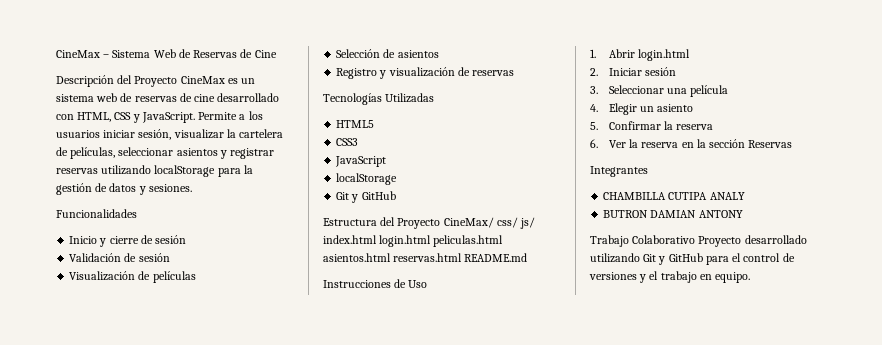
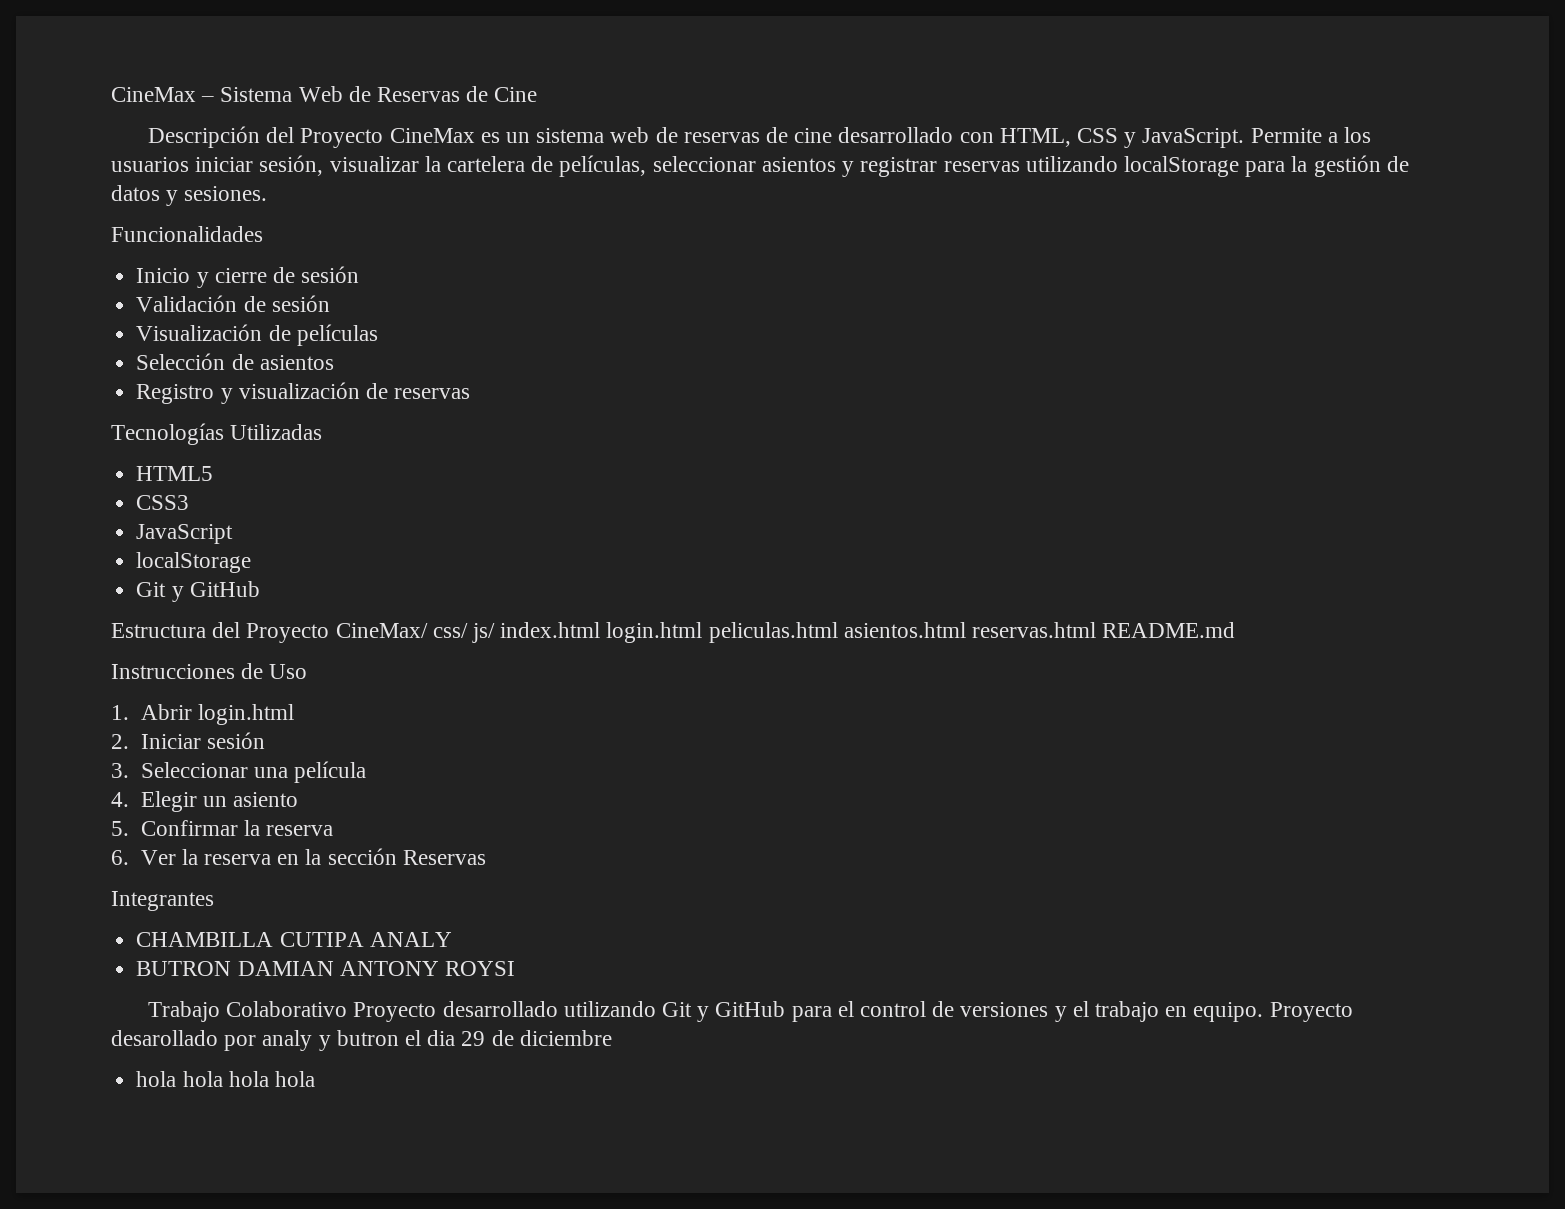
(743, 214) none -> [444,961,515,976] ROYSI
(751, 277) none -> [1269,1002,1353,1022] [111,1030,612,1051] [136,1071,315,1087] Proyecto desarollado por analy y butron el dia 29 de diciembre // hola hola hola hola

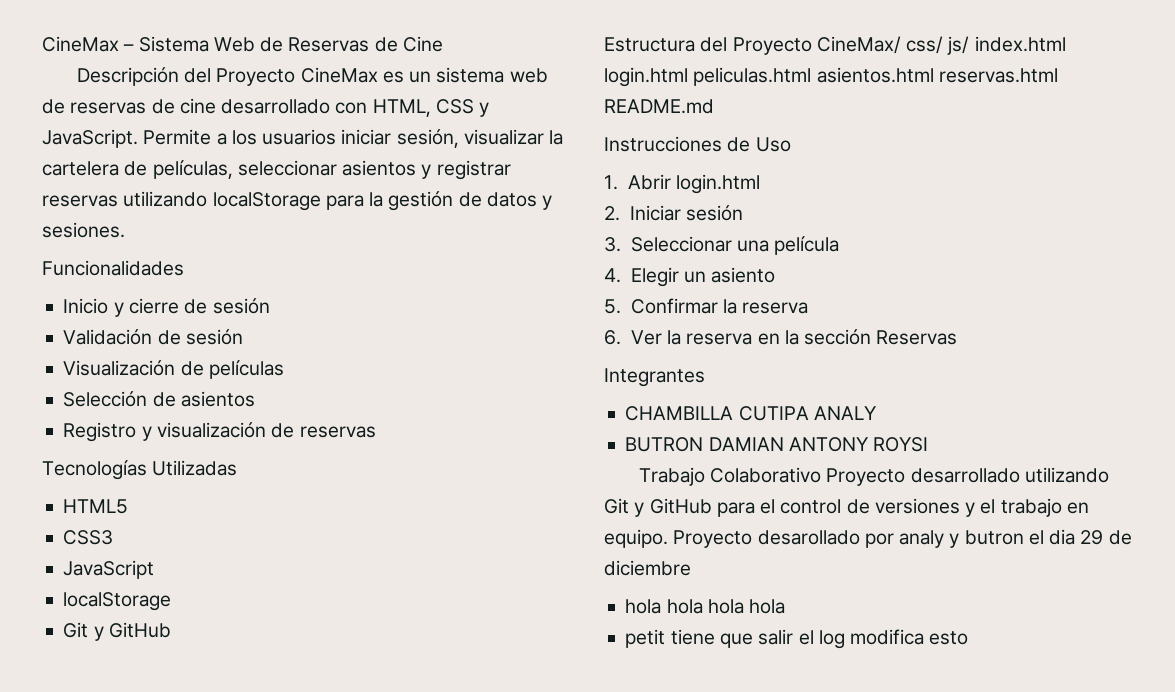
(315, 1079) none -> [625,629,969,649] // petit tiene que salir el log modifica esto

